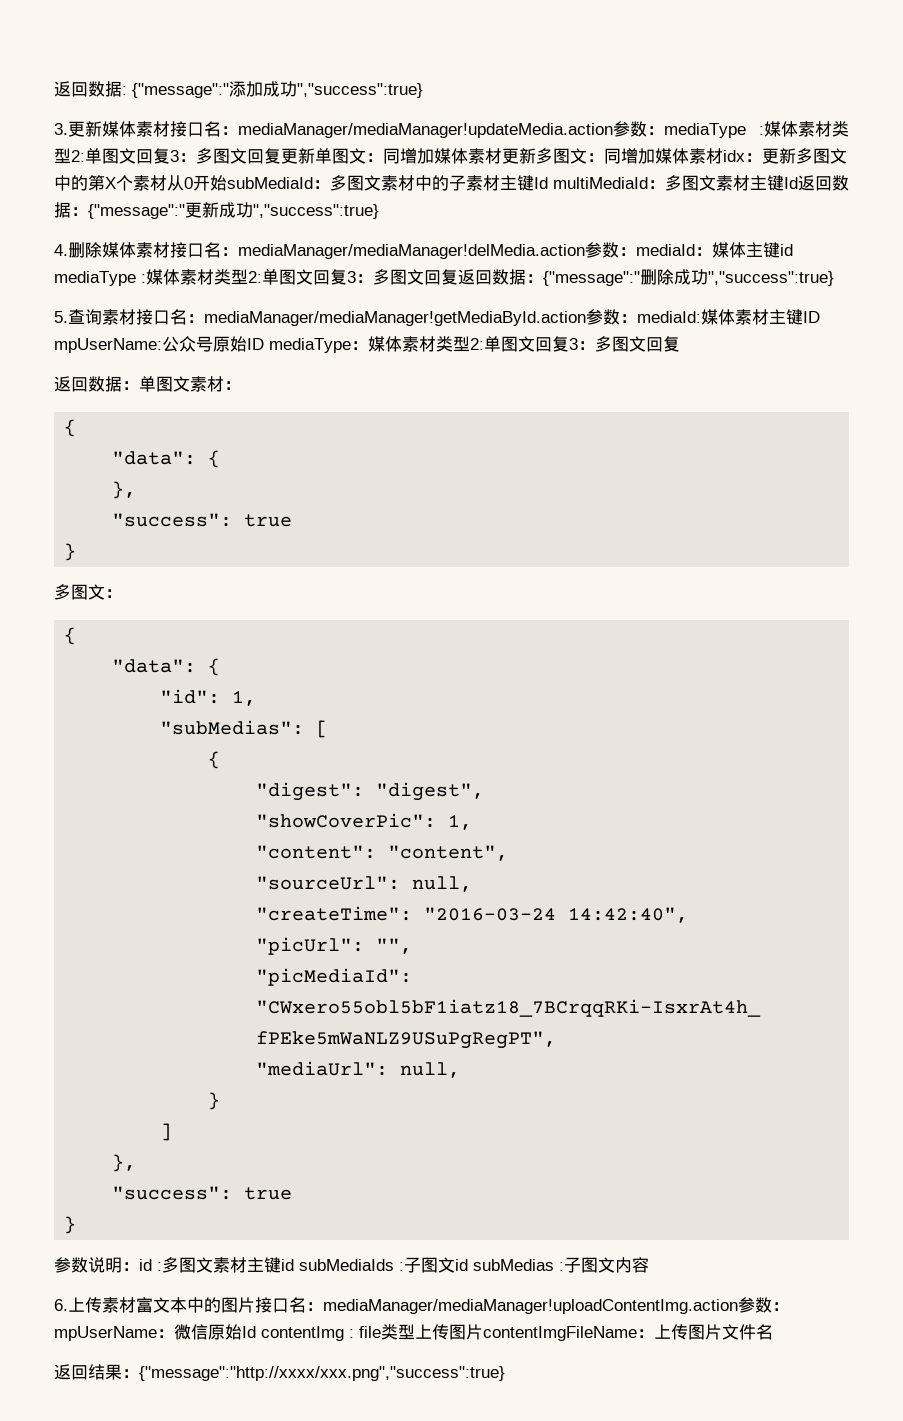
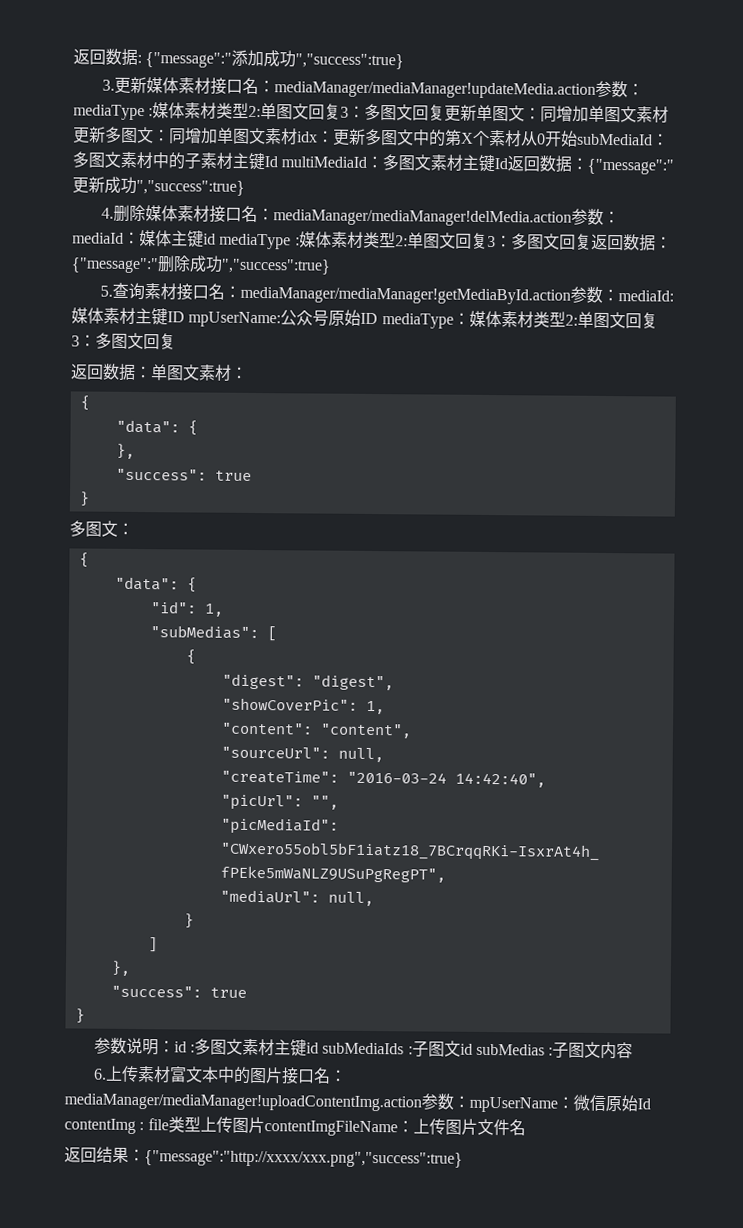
[434,148,468,164] 媒体 -> [588,105,638,123] 单图文
[655,148,689,164] 媒体 -> [217,127,266,145] 单图文

